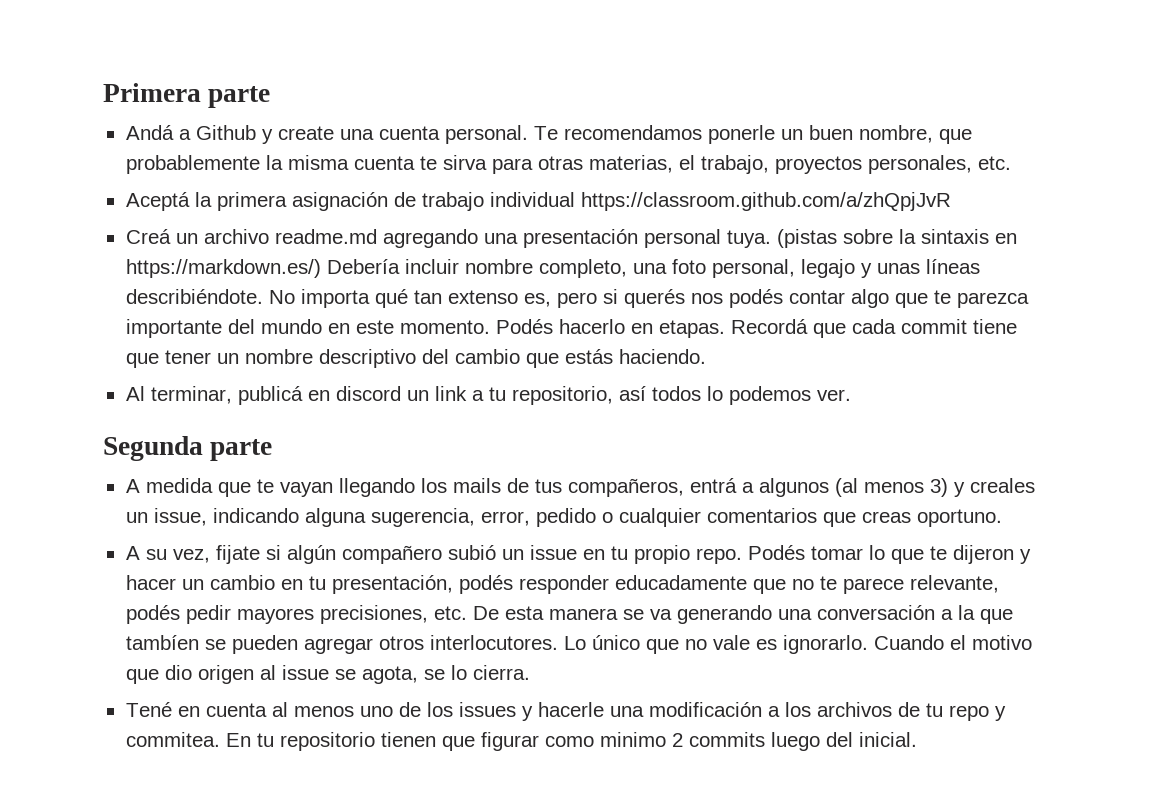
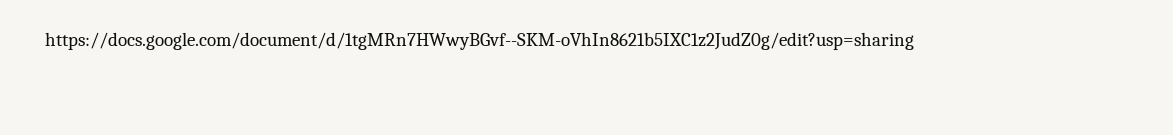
[103,83,271,108] [125,125,972,144] [125,155,1011,174] [125,192,951,211] [125,229,1017,248] [125,259,980,278] [125,289,1029,308] [125,319,1017,338] [125,349,706,368] [125,386,851,405] [103,436,273,461] [125,478,1035,497] [125,508,1002,527] [125,545,1031,564] [125,575,999,594] [125,605,1013,624] [125,635,1032,654] [125,665,530,684] [125,702,1006,721] [125,732,917,751] Primera parte // Andá a Github y create una cuenta personal. Te recomendamos ponerle un buen nombre, que probablemente la misma cuenta te sirva para otras materias, el trabajo, proyectos personales, etc. // Aceptá la primera asignación de trabajo individual https://classroom.github.com/a/zhQpjJvR // Creá un archivo readme.md agregando una presentación personal tuya. (pistas sobre la sintaxis en https://markdown.es/) Debería incluir nombre completo, una foto personal, legajo y unas líneas describiéndote. No importa qué tan extenso es, pero si querés nos podés contar algo que te parezca importante del mundo en este momento. Podés hacerlo en etapas. Recordá que cada commit tiene que tener un nombre descriptivo del cambio que estás haciendo. // Al terminar, publicá en discord un link a tu repositorio, así todos lo podemos ver. // Segunda parte // A medida que te vayan llegando los mails de tus compañeros, entrá a algunos (al menos 3) y creales un issue, indicando alguna sugerencia, error, pedido o cualquier comentarios que creas oportuno. // A su vez, fijate si algún compañero subió un issue en tu propio repo. Podés tomar lo que te dijeron y hacer un cambio en tu presentación, podés responder educadamente que no te parece relevante, podés pedir mayores precisiones, etc. De esta manera se va generando una conversación a la que tambíen se pueden agregar otros interlocutores. Lo único que no vale es ignorarlo. Cuando el motivo que dio origen al issue se agota, se lo cierra. // Tené en cuenta al menos uno de los issues y hacerle una modificación a los archivos de tu repo y commitea. En tu repositorio tienen que figurar como minimo 2 commits luego del inicial. -> [45,32,914,50] https://docs.google.com/document/d/1tgMRn7HWwyBGvf--SKM-oVhIn8621b5IXC1z2JudZ0g/edit?usp=sharing

